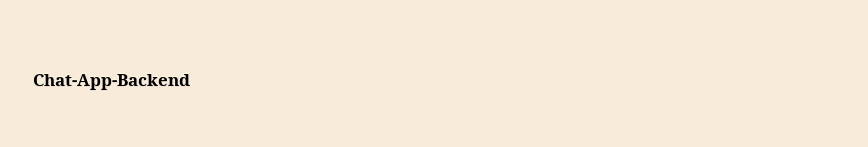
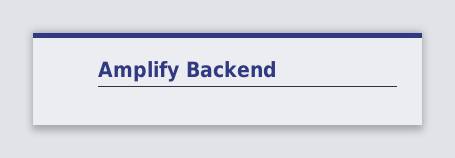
[33,74,191,91] Chat-App-Backend -> [98,61,277,82] Amplify Backend

